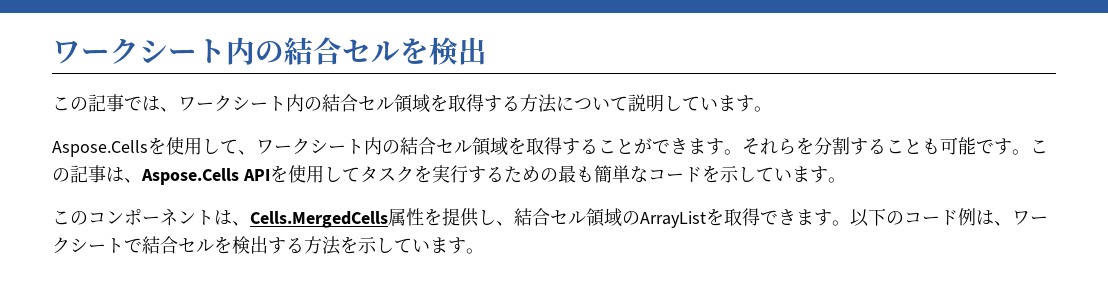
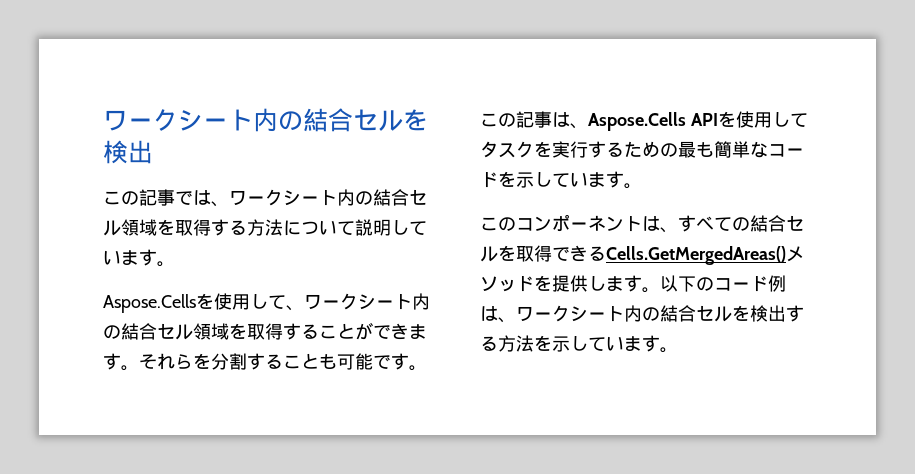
[250,208,796,228] Cells.MergedCells属性を提供し、結合セル領域のArrayListを取得でき -> [678,215,804,232] [480,245,804,265] [480,275,606,292] すべての結合セルを取得できるCells.GetMergedAreas()メソッドを提供し
[124,238,142,253] で -> [624,305,660,322] 内の

